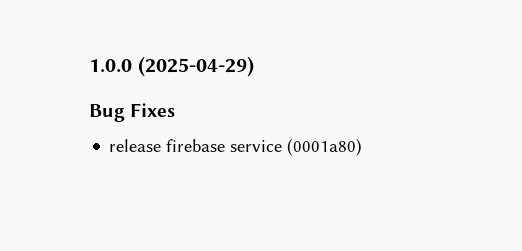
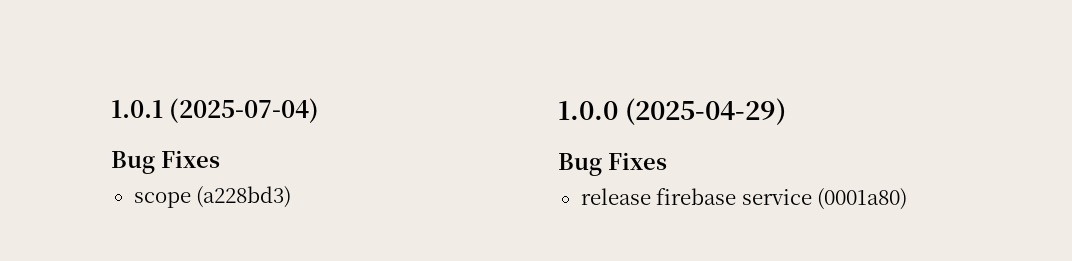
(89, 66) none -> [111,98,320,123] [111,150,220,174] [133,186,292,208] 1.0.1 (2025-07-04) // Bug Fixes // scope (a228bd3) //

